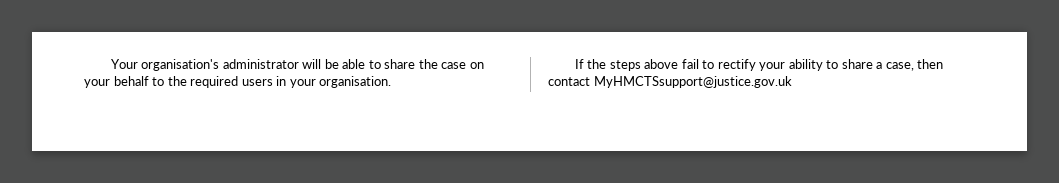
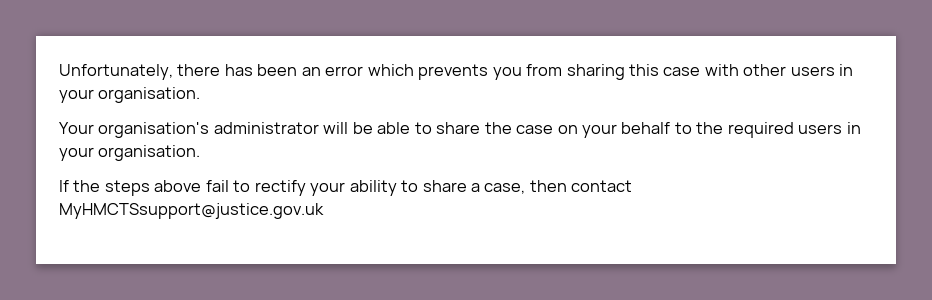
(110, 64) none -> [59,64,854,80] [59,87,201,103] Unfortunately, there has been an error which prevents you from sharing this case with other users in your organisation. //

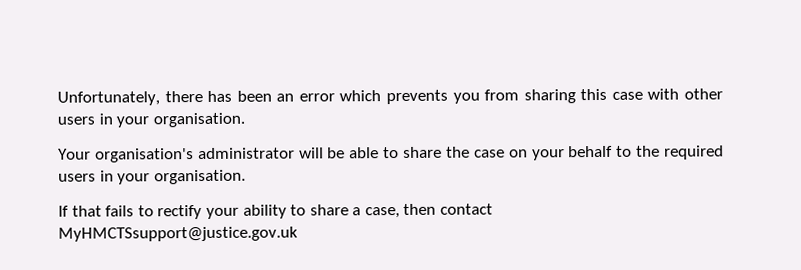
[73,180,229,196] the steps above fail -> [71,205,135,217] that fails

